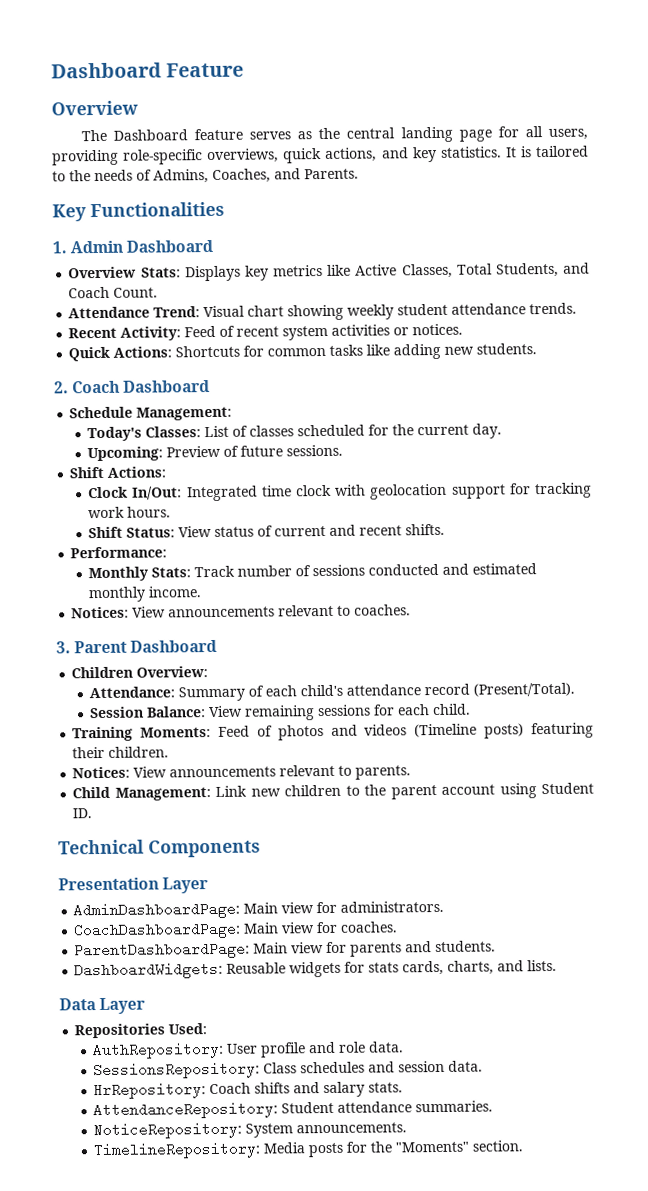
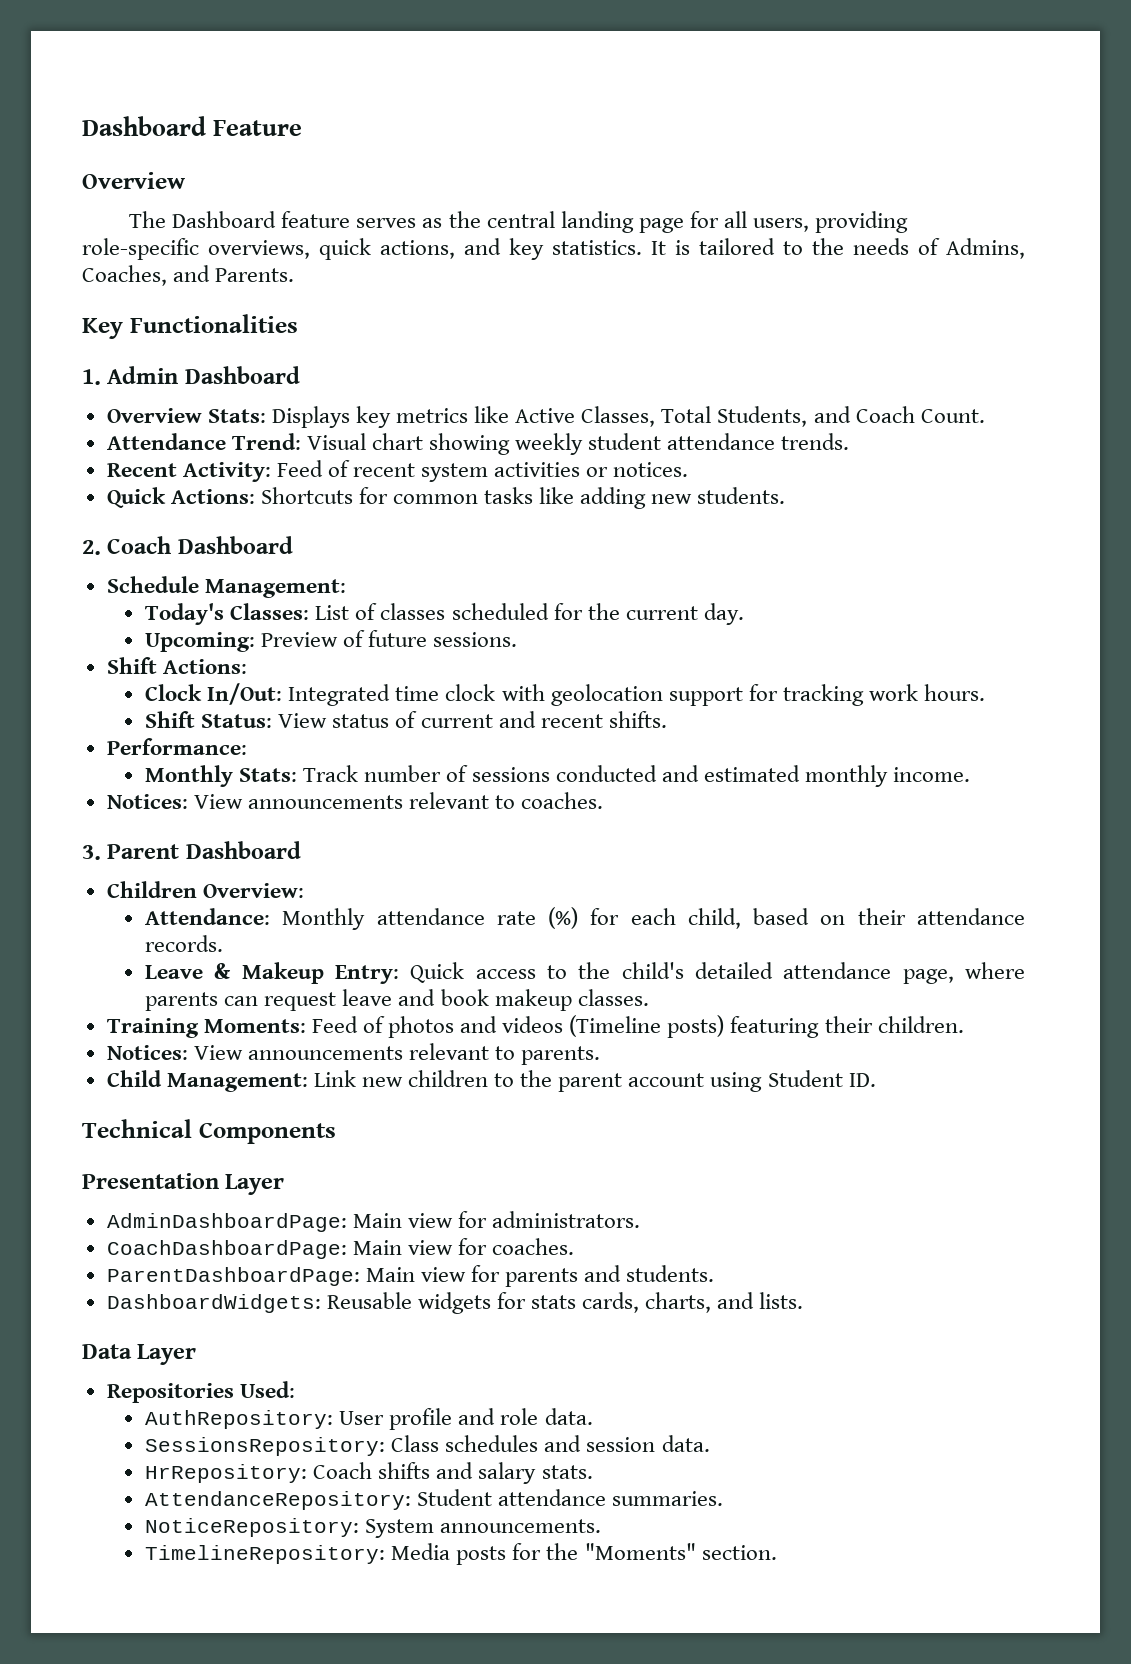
[178,682,576,702] [89,703,472,721] Summary of each child's attendance record (Present/Total). // Session Balance: View remaining sessions for each child. -> [282,907,1025,930] [145,935,224,952] [145,962,1025,984] [145,989,649,1011] Monthly attendance rate (%) for each child, based on their attendance records. // Leave & Makeup Entry: Quick access to the child's detailed attendance page, where parents can request leave and book makeup classes.

